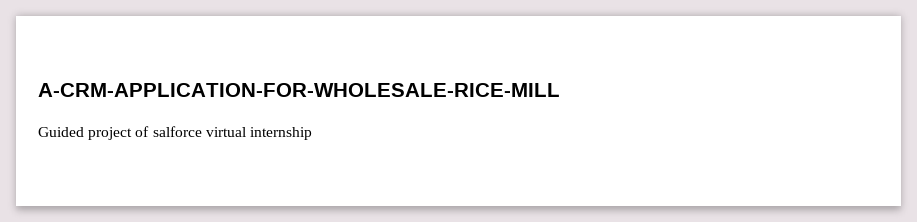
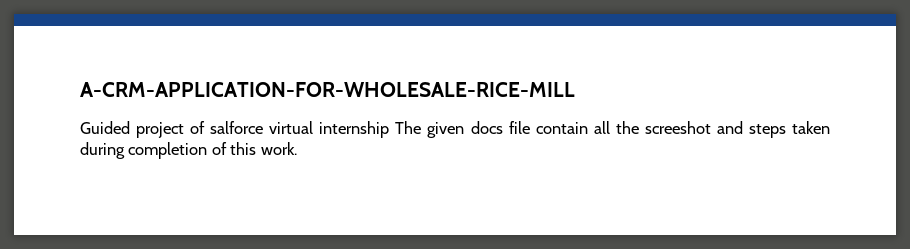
(312, 133) none -> [395,121,830,138] [80,142,297,159] The given docs file contain all the screeshot and steps taken during completion of this work.

